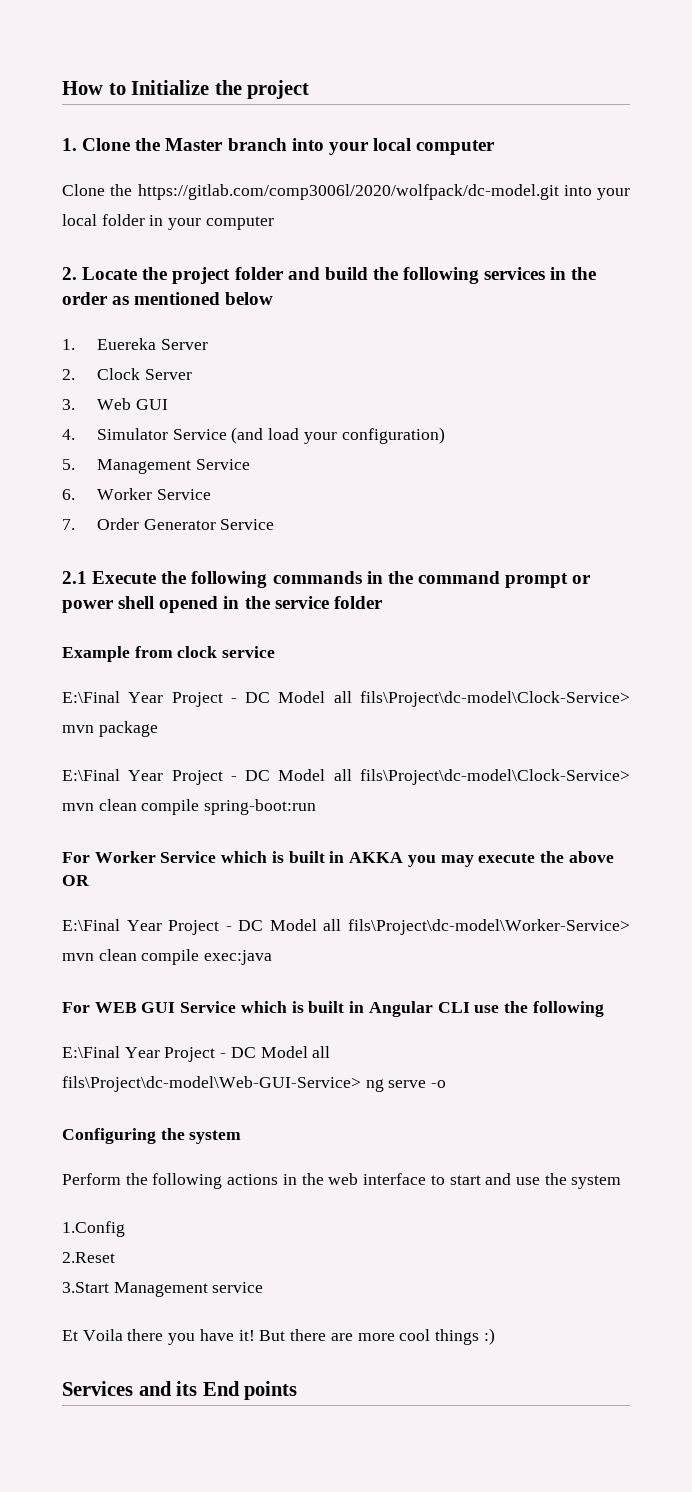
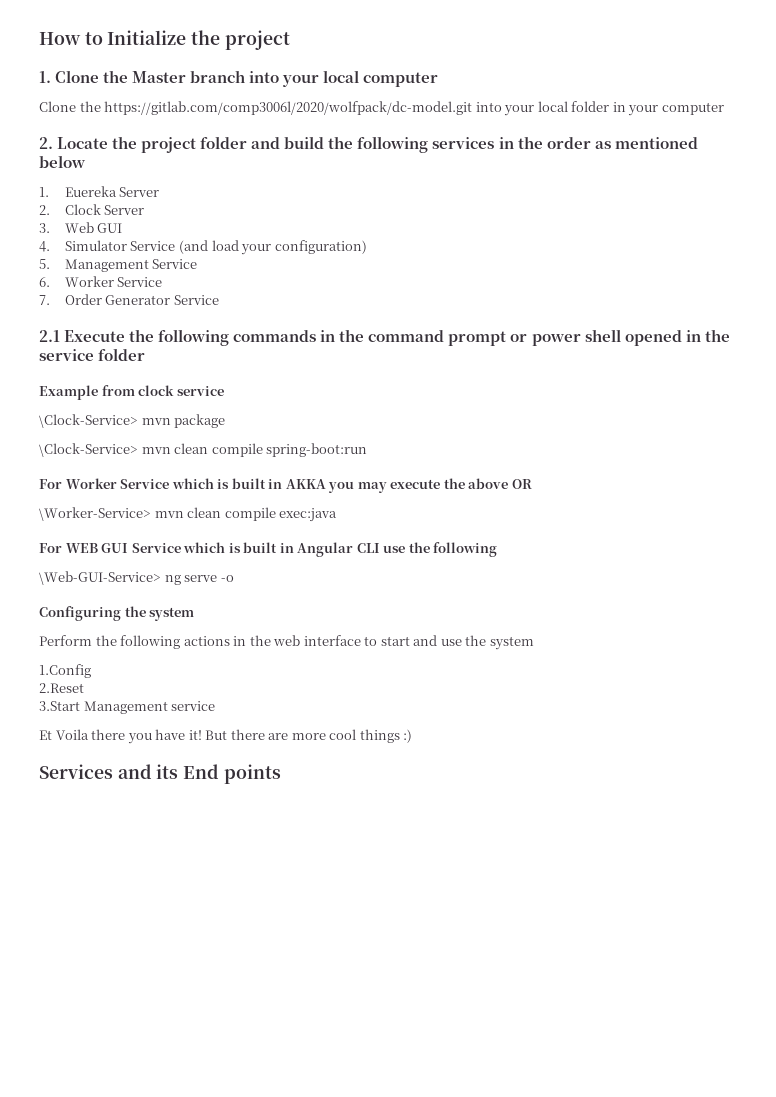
[62,691,630,707] [62,721,158,737] [62,769,630,785] E:\Final Year Project - DC Model all fils\Project\dc-model\Clock-Service> mvn package // E:\Final Year Project - DC Model all fils\Project\dc-model\Clock-Service> -> [39,414,226,428] [39,443,138,457] \Clock-Service> mvn package // \Clock-Service>
[62,919,630,935] E:\Final Year Project - DC Model all fils\Project\dc-model\Worker-Service> -> [39,507,151,521] \Worker-Service>
[62,1046,331,1062] [62,1076,361,1092] E:\Final Year Project - DC Model all fils\Project\dc-model\Web-GUI-Service> -> [39,571,161,585] \Web-GUI-Service>

